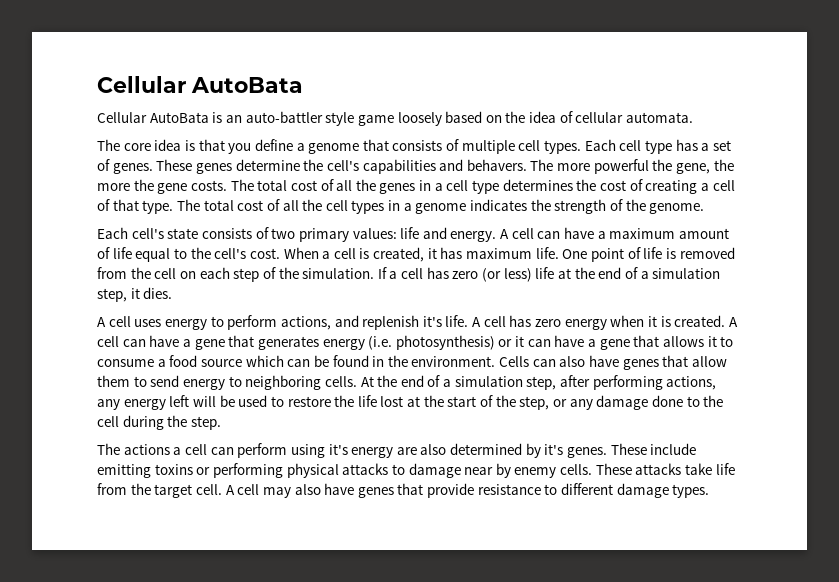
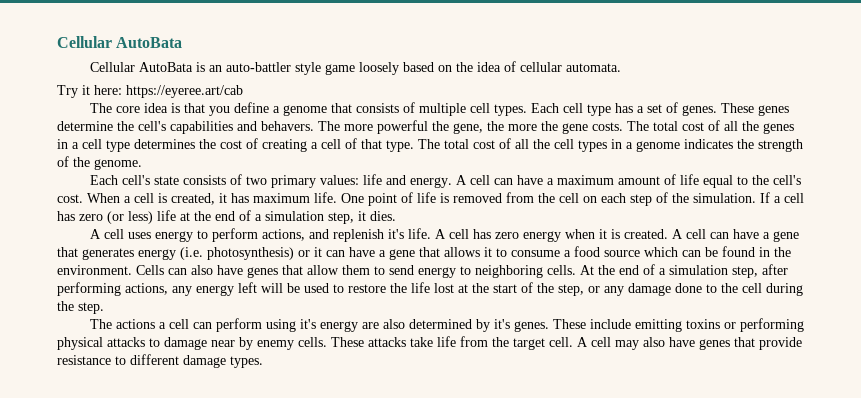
(694, 117) none -> [57,85,243,98] // Try it here: https://eyeree.art/cab

